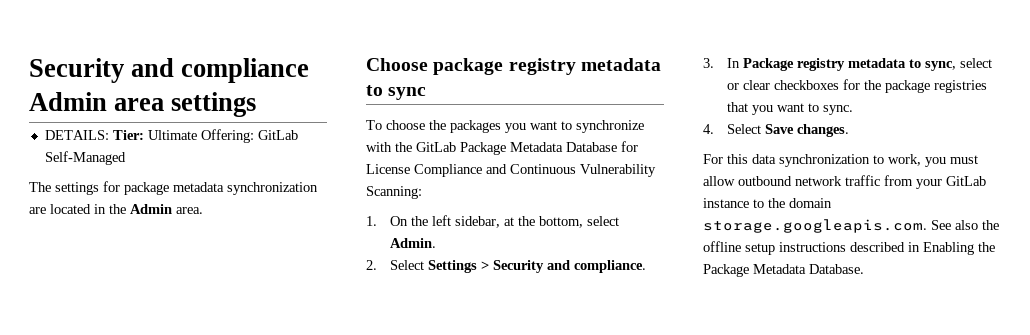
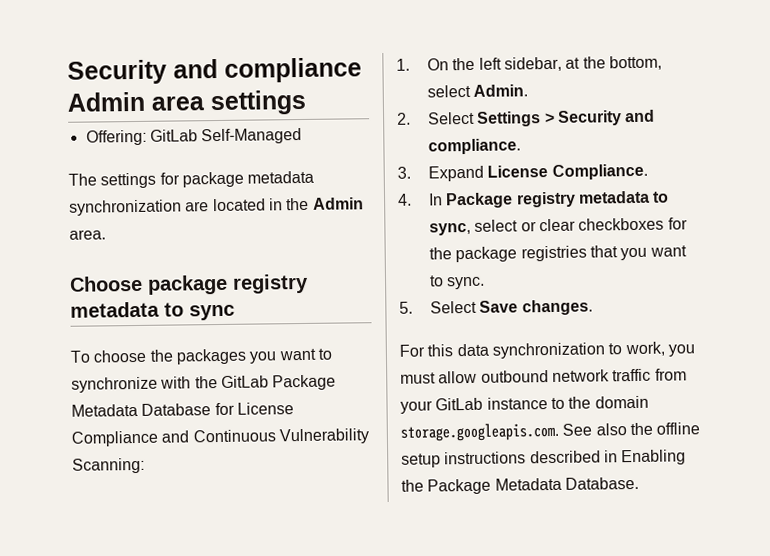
[44,130,197,140] DETAILS: Tier: Ultimate -> (307, 102) none
(714, 63) none -> [428,163,648,182] [397,193,412,206] Expand License Compliance. // 4.
[703,124,714,134] 4. -> [399,301,413,314] 5.

